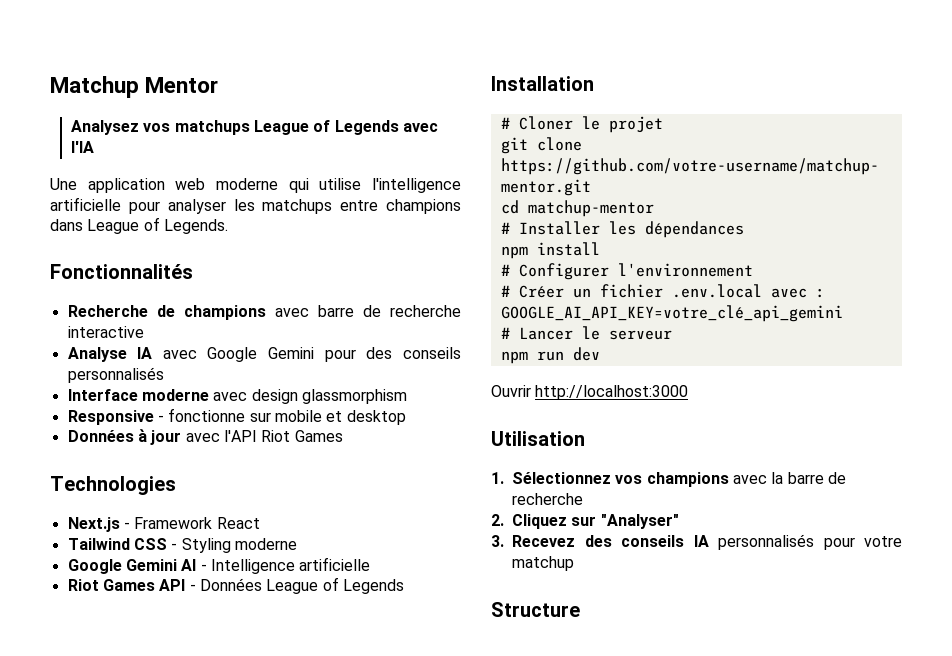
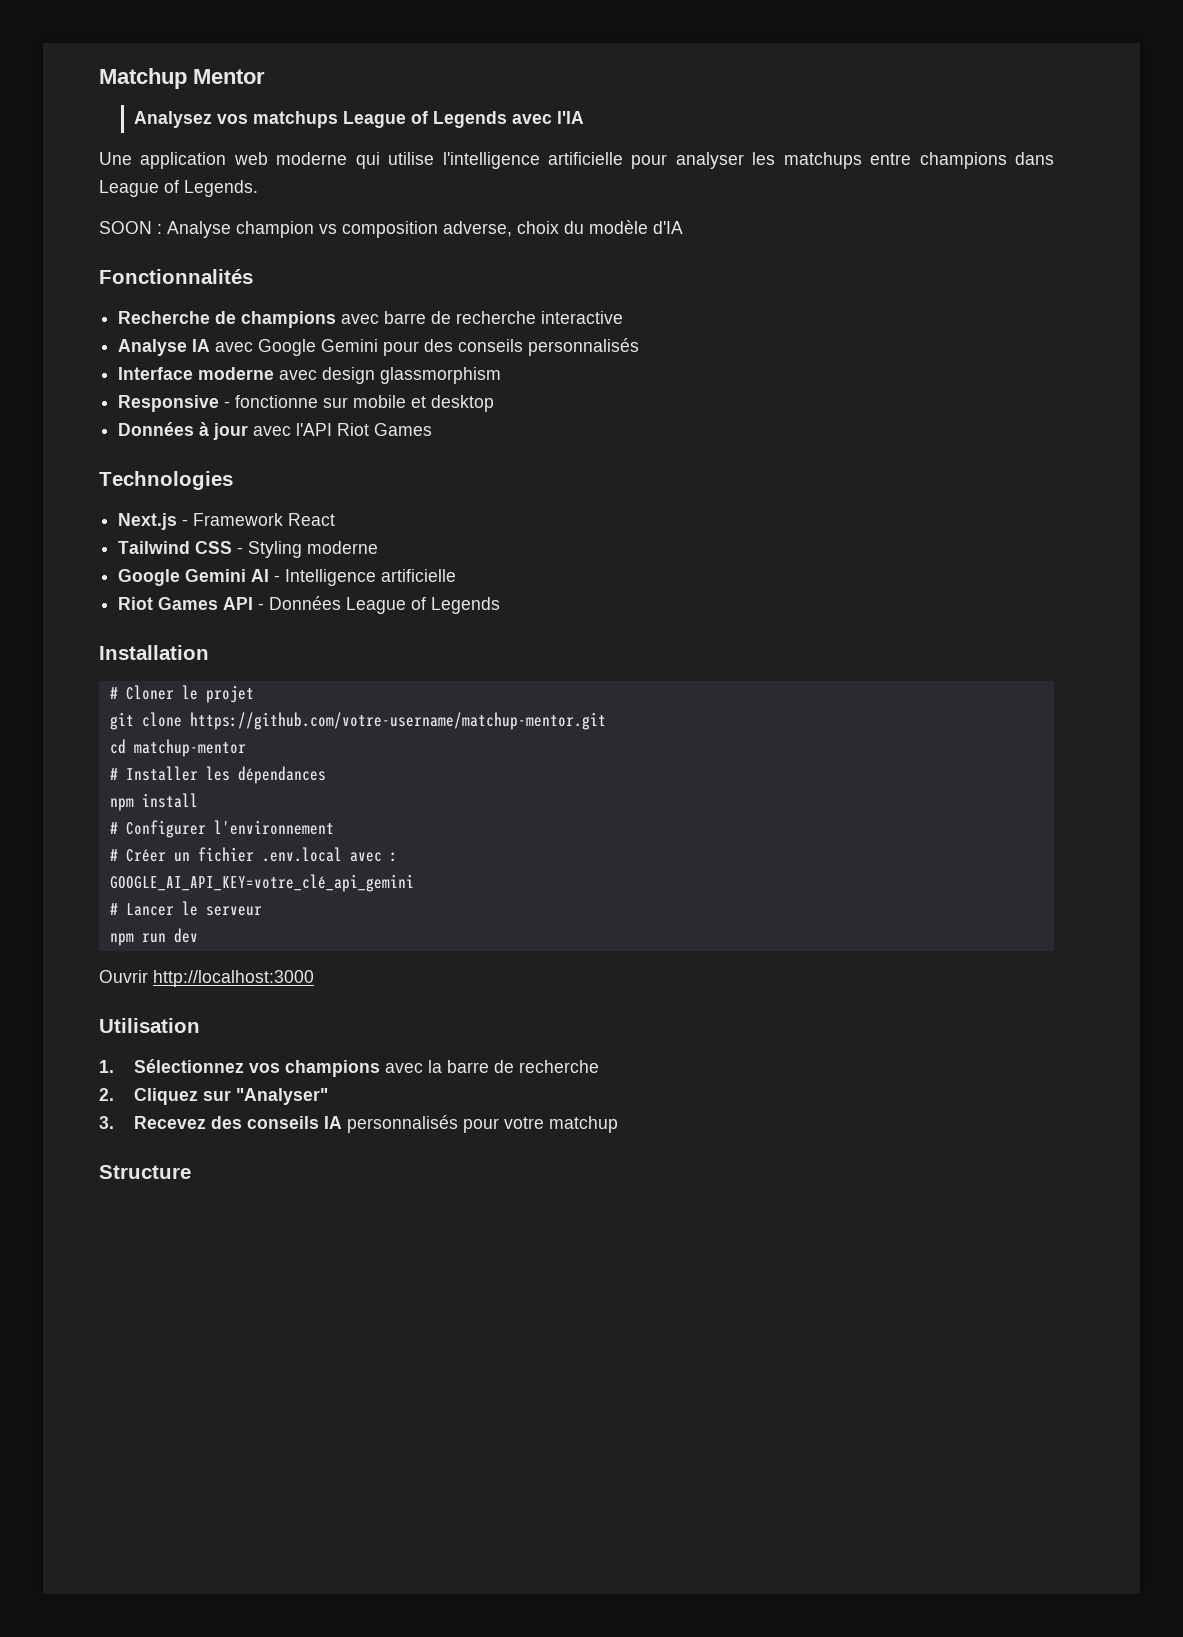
(228, 226) none -> [99,220,683,238] // SOON : Analyse champion vs composition adverse, choix du modèle d'IA

